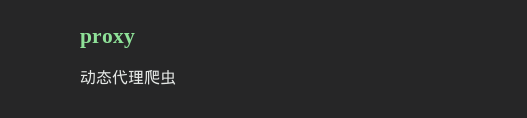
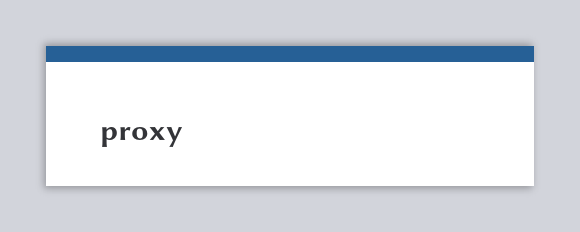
[80,69,176,85] // 动态代理爬虫 -> (183, 137) none

